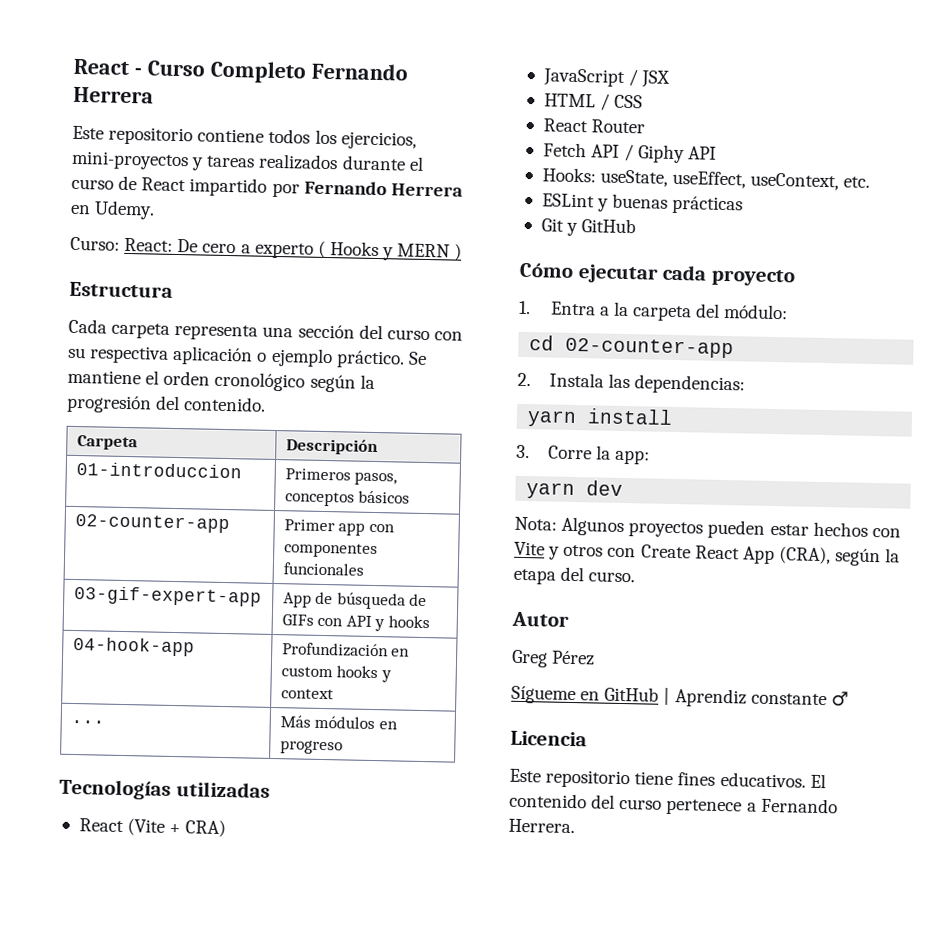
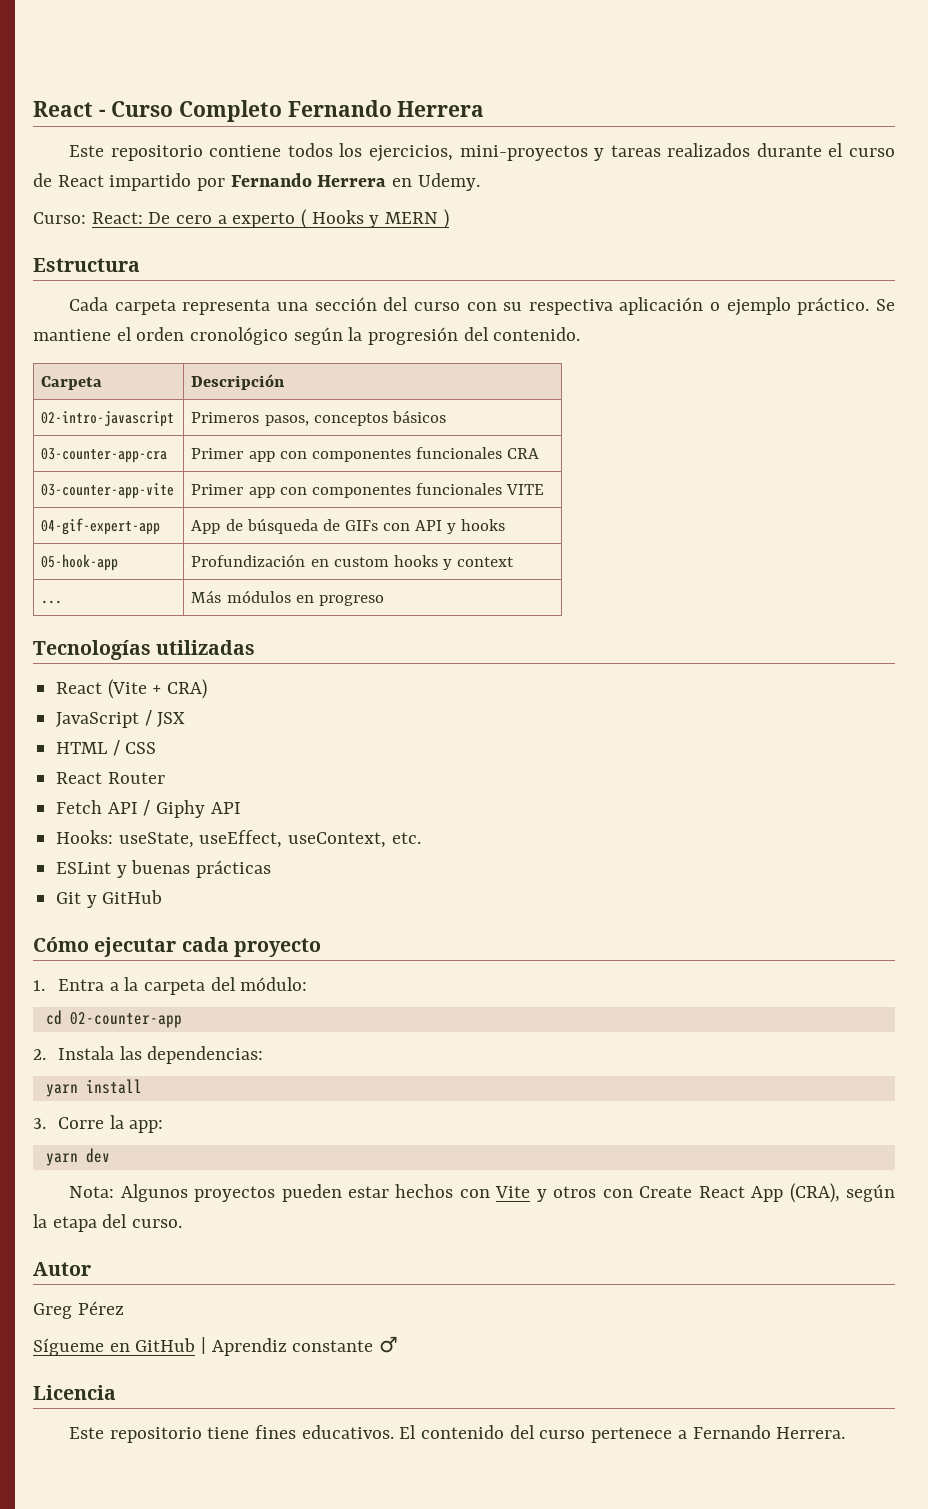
[75,462,242,479] 01-introduccion -> [41,411,175,427] 02-intro-javascript
[74,513,230,534] [283,519,395,536] [283,542,378,559] [282,562,364,576] [73,585,262,607] 02-counter-app | Primer app con componentes funcionales // 03-gif-expert-app -> [41,448,168,463] [191,447,540,462] [41,483,175,499] [191,483,545,498] [41,518,161,535] 03-counter-app-cra | Primer app con componentes funcionales CRA // 03-counter-app-vite | Primer app con componentes funcionales VITE // 04-gif-expert-app
[72,636,195,657] 04-hook-app -> [41,554,119,571] 05-hook-app

